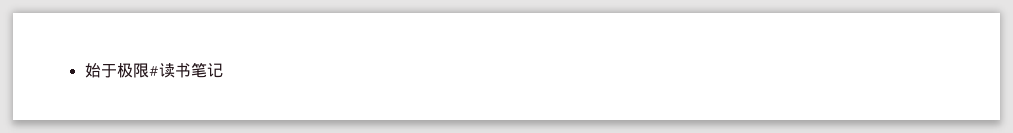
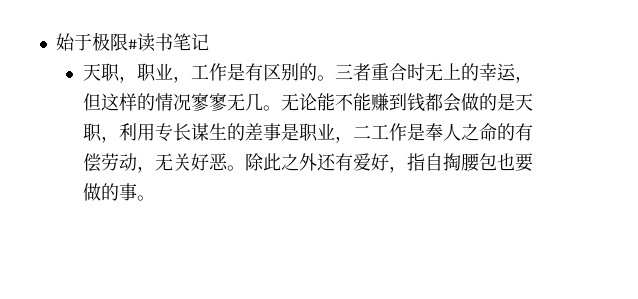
(223, 70) none -> [82,63,533,83] [82,93,533,112] [82,123,533,143] [82,153,533,173] [82,183,155,201] // 天职，职业，工作是有区别的。三者重合时无上的幸运，但这样的情况寥寥无几。无论能不能赚到钱都会做的是天职，利用专长谋生的差事是职业，二工作是奉人之命的有偿劳动，无关好恶。除此之外还有爱好，指自掏腰包也要做的事。

